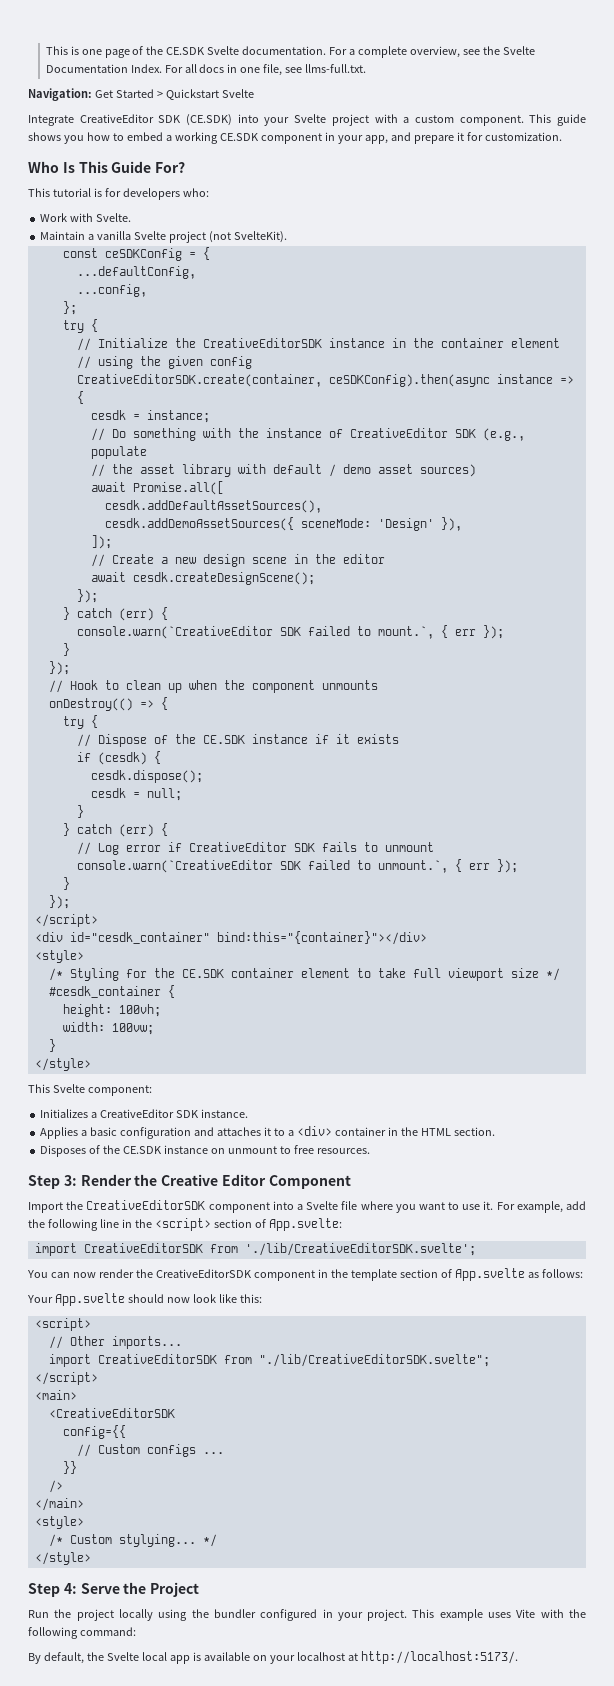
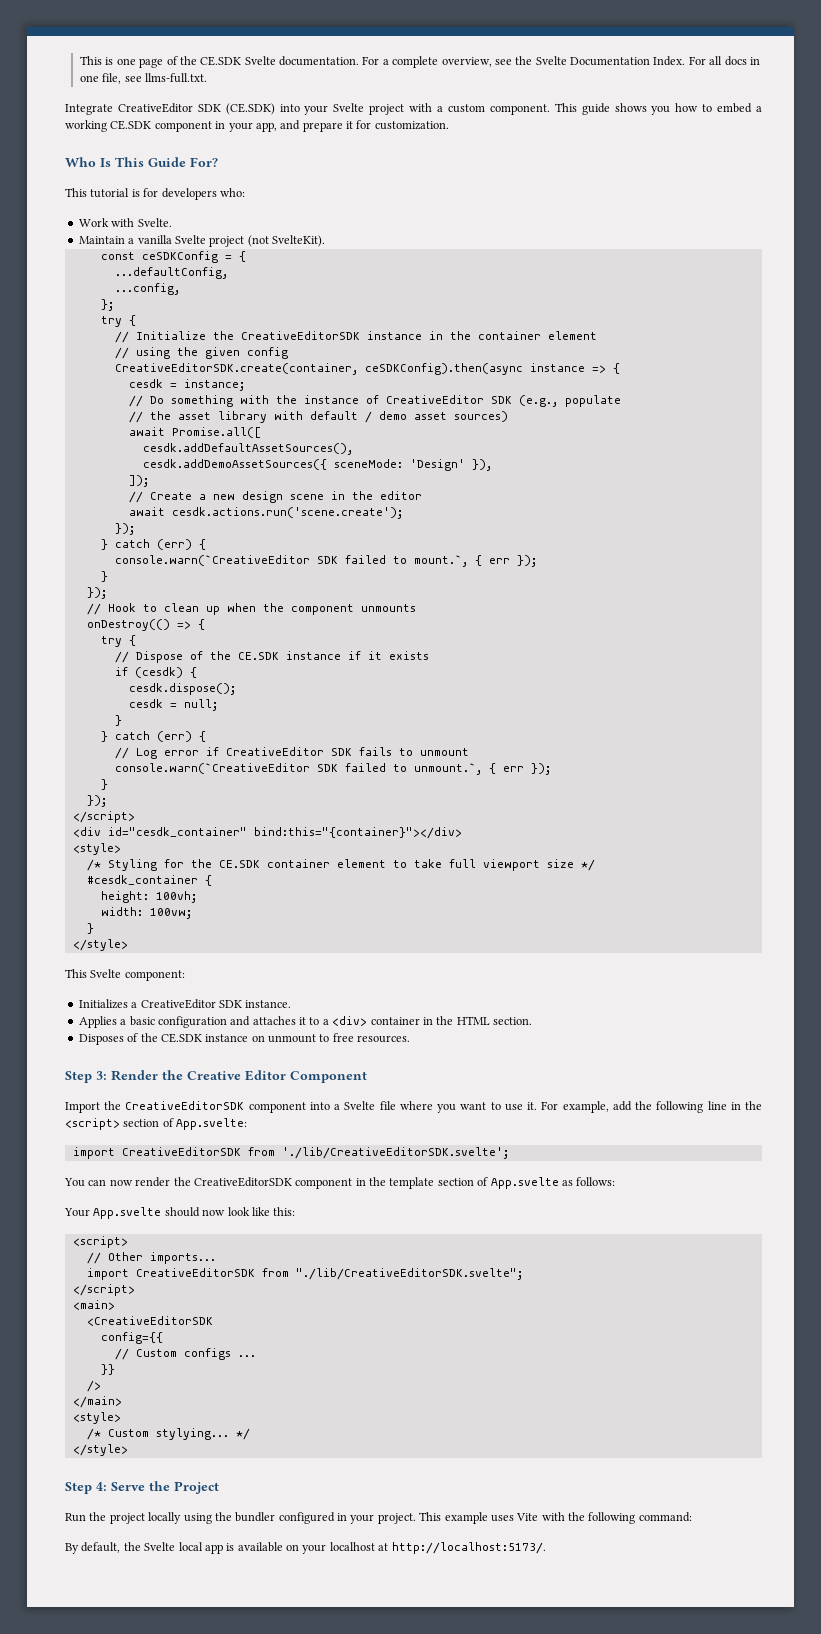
[28,88,254,101] // Navigation: Get Started > Quickstart Svelte -> (208, 78) none
[132,572,315,585] cesdk.createDesignScene(); -> [171,507,403,519] cesdk.actions.run('scene.create');

